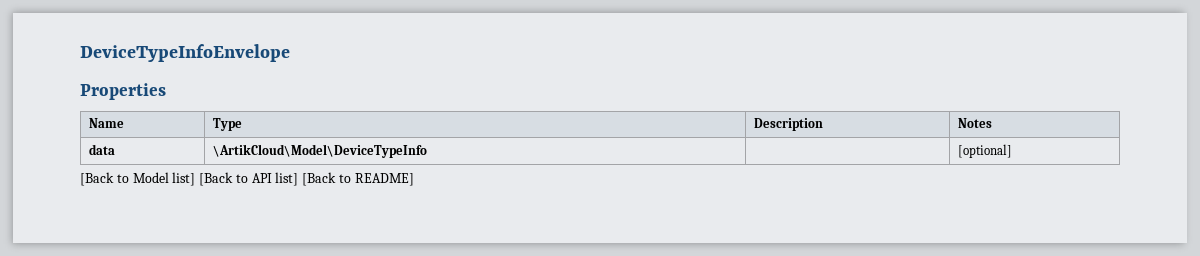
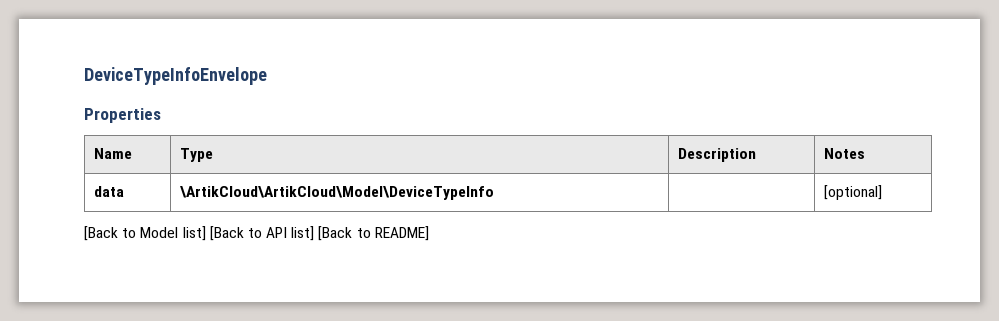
[212,144,427,158] \ArtikCloud\Model\DeviceTypeInfo -> [179,186,494,200] \ArtikCloud\ArtikCloud\Model\DeviceTypeInfo

